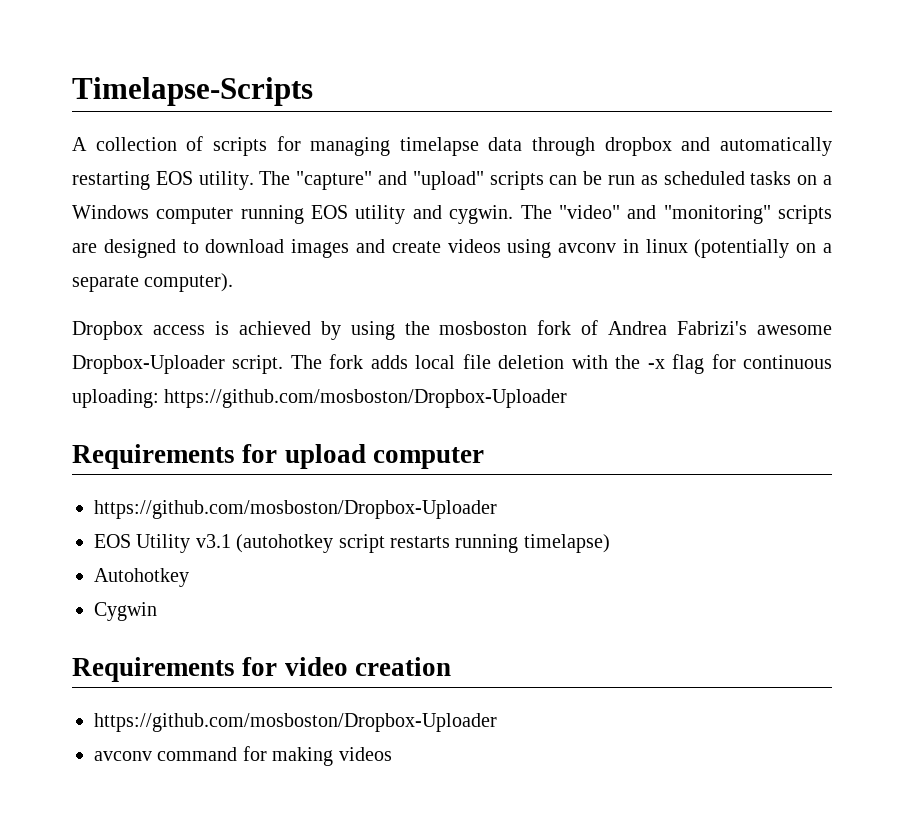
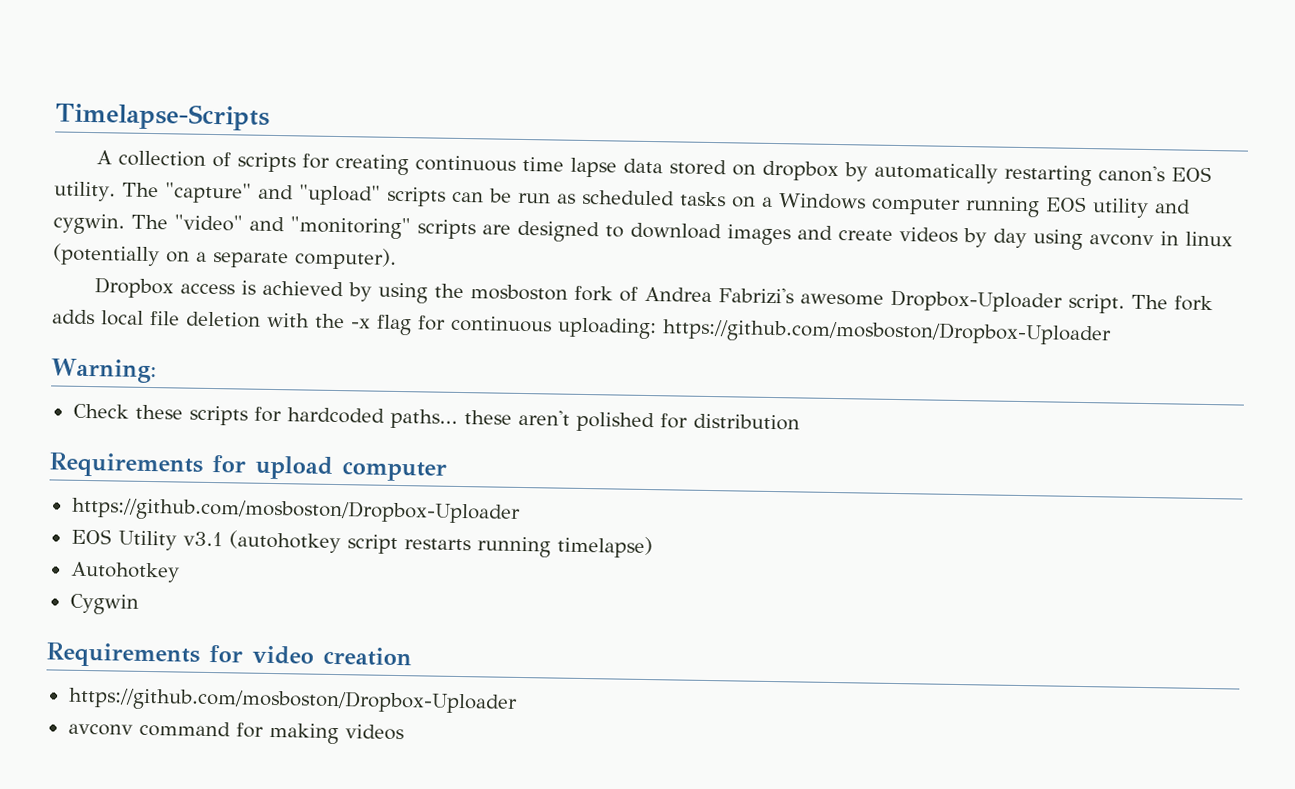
[310,137,711,156] managing timelapse data through dropbox and -> [335,153,869,182] creating continuous time lapse data stored on dropbox by
(150, 180) none -> [1098,165,1166,183] canon's
(501, 246) none -> [963,228,1027,249] by day
(568, 398) none -> [51,358,157,384] [72,403,800,433] // Warning: // Check these scripts for hardcoded paths... these aren't polished for distribution

